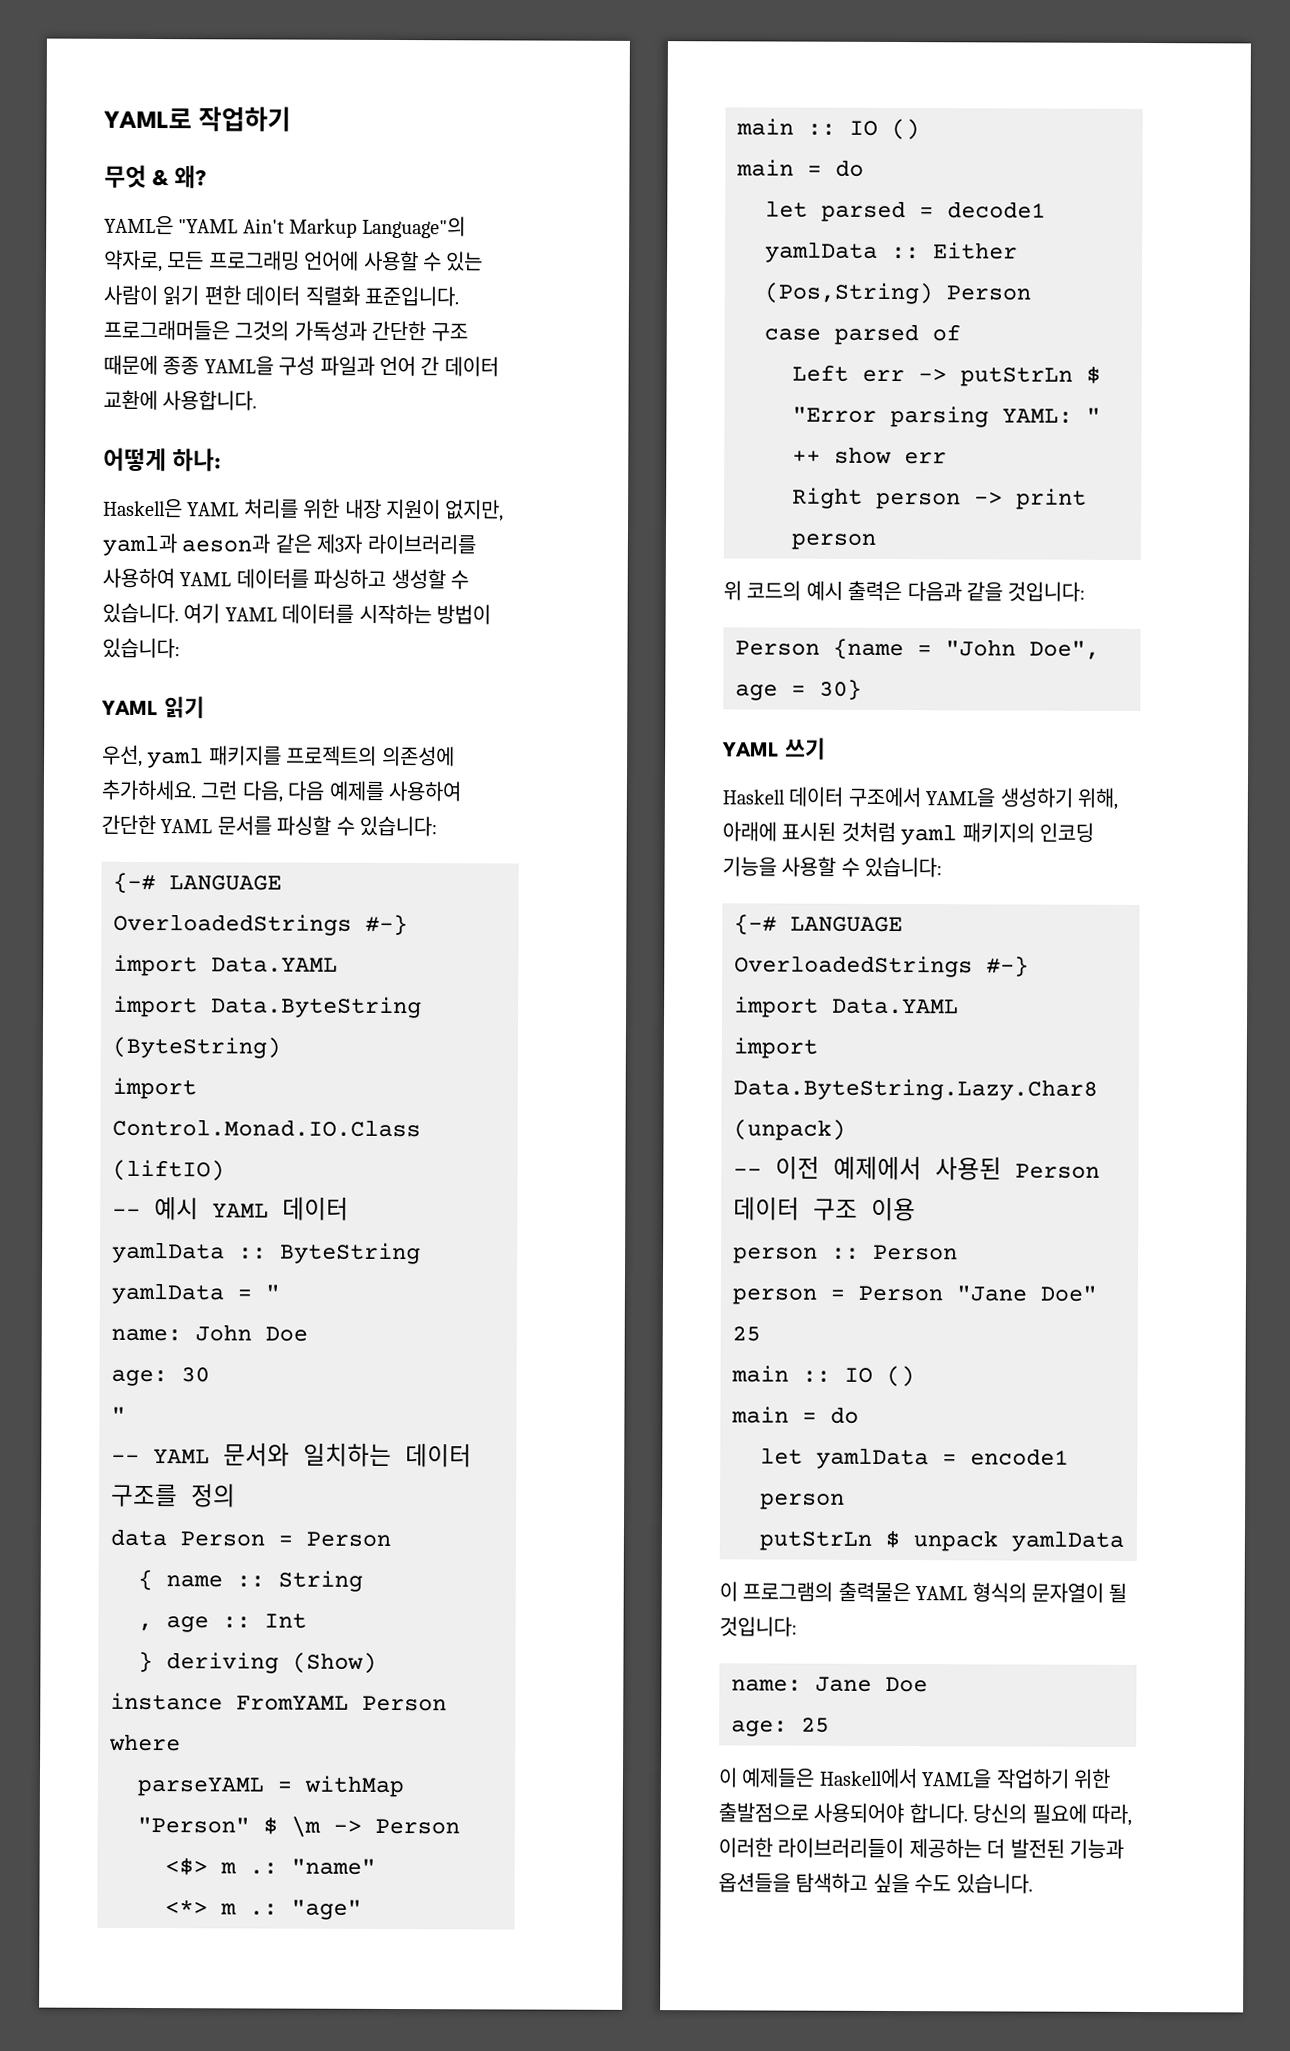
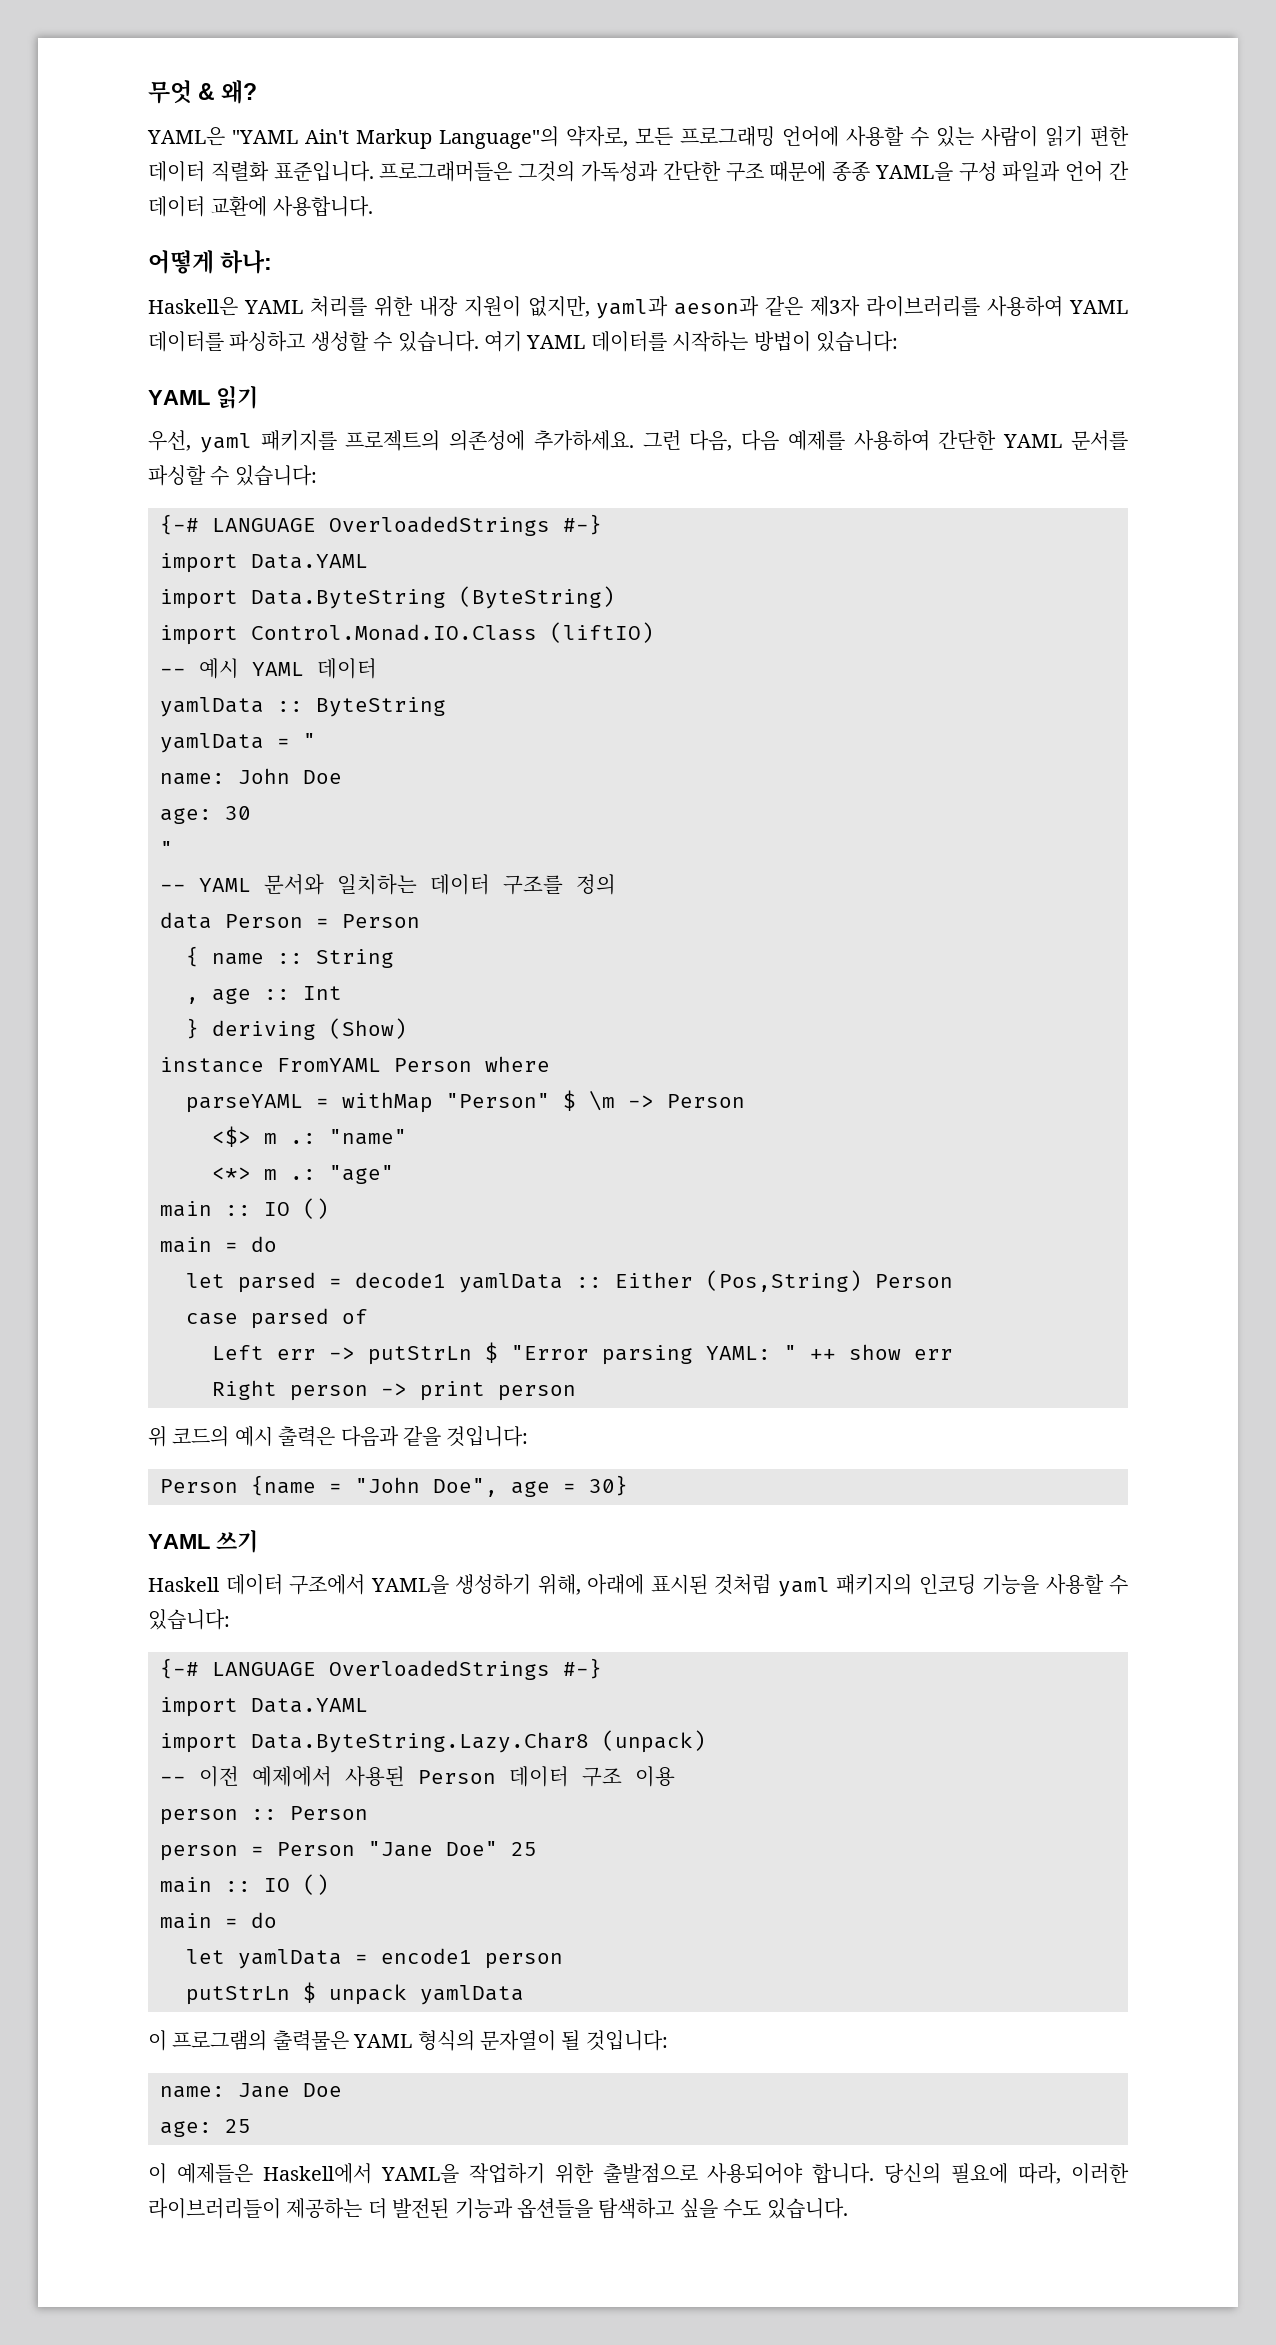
[103,106,291,132] YAML로 작업하기 // -> (148, 92) none

